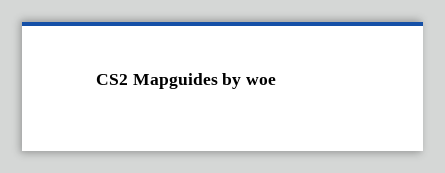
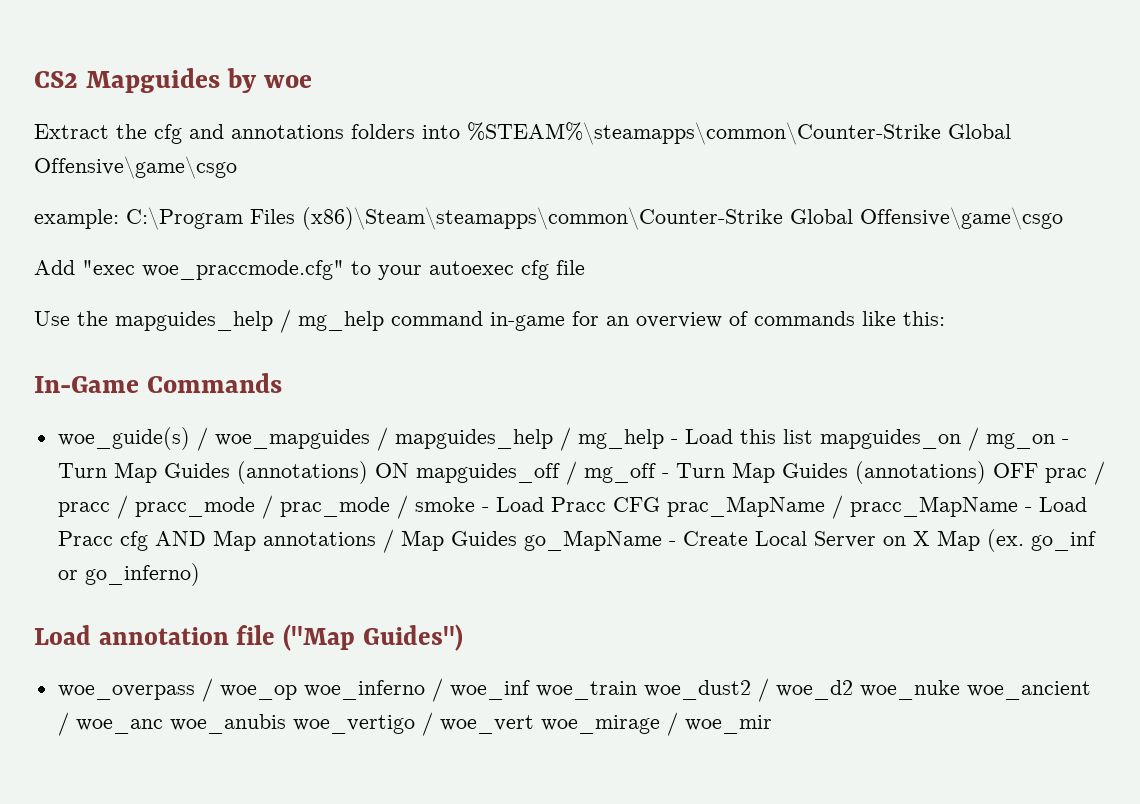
(277, 81) none -> [34,122,1011,145] [34,156,237,179] [34,207,1063,230] [34,260,585,280] [34,309,945,333] [34,373,283,393] [57,427,1069,451] [57,461,1105,485] [57,495,1087,519] [57,529,1096,553] [57,563,200,586] [34,624,463,651] [57,678,1091,702] [57,712,772,736] // Extract the cfg and annotations folders into %STEAM%\steamapps\common\Counter-Strike Global Offensive\game\csgo // example: C:\Program Files (x86)\Steam\steamapps\common\Counter-Strike Global Offensive\game\csgo // Add "exec woe_praccmode.cfg" to your autoexec cfg file // Use the mapguides_help / mg_help command in-game for an overview of commands like this: // In-Game Commands // woe_guide(s) / woe_mapguides / mapguides_help / mg_help - Load this list mapguides_on / mg_on - Turn Map Guides (annotations) ON mapguides_off / mg_off - Turn Map Guides (annotations) OFF prac / pracc / pracc_mode / prac_mode / smoke - Load Pracc CFG prac_MapName / pracc_MapName - Load Pracc cfg AND Map annotations / Map Guides go_MapName - Create Local Server on X Map (ex. go_inf or go_inferno) // Load annotation file ("Map Guides") // woe_overpass / woe_op woe_inferno / woe_inf woe_train woe_dust2 / woe_d2 woe_nuke woe_ancient / woe_anc woe_anubis woe_vertigo / woe_vert woe_mirage / woe_mir

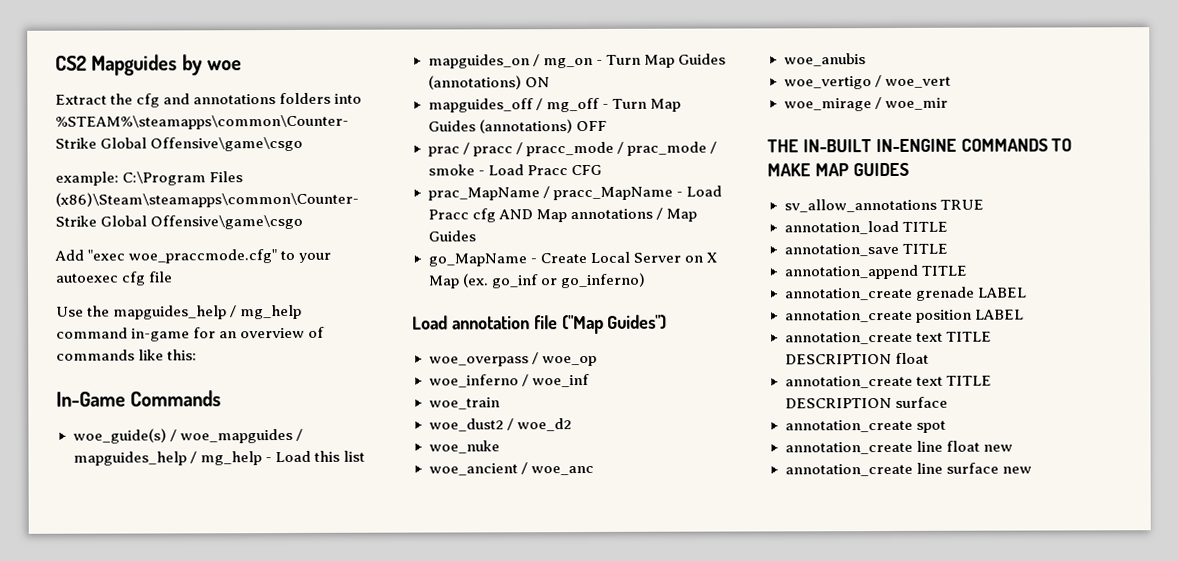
(813, 436) none -> (365, 456) //
(409, 470) none -> (550, 82) //
(1038, 470) none -> (607, 126) //
(660, 504) none -> (602, 170) //
(517, 538) none -> (476, 236) //
(297, 692) none -> (597, 361) //
(530, 690) none -> (590, 380) //
(637, 690) none -> (500, 403) //
(853, 690) none -> (572, 425) //
(960, 690) none -> (500, 447) //
(163, 726) none -> (594, 470) //
(286, 724) none -> (866, 60) //
(534, 724) none -> (951, 82) //
(772, 724) none -> [767,138,1073,153] [767,162,909,177] [783,198,984,213] [783,220,948,235] [783,243,948,257] [783,264,967,280] [784,286,1027,301] [784,309,1024,323] [784,331,992,345] [784,352,929,365] [784,375,992,389] [784,396,948,409] [784,419,946,433] [784,440,1013,455] [784,462,1032,477] // THE IN-BUILT IN-ENGINE COMMANDS TO MAKE MAP GUIDES // sv_allow_annotations TRUE // annotation_load TITLE // annotation_save TITLE // annotation_append TITLE // annotation_create grenade LABEL // annotation_create position LABEL // annotation_create text TITLE DESCRIPTION float // annotation_create text TITLE DESCRIPTION surface // annotation_create spot // annotation_create line float new // annotation_create line surface new

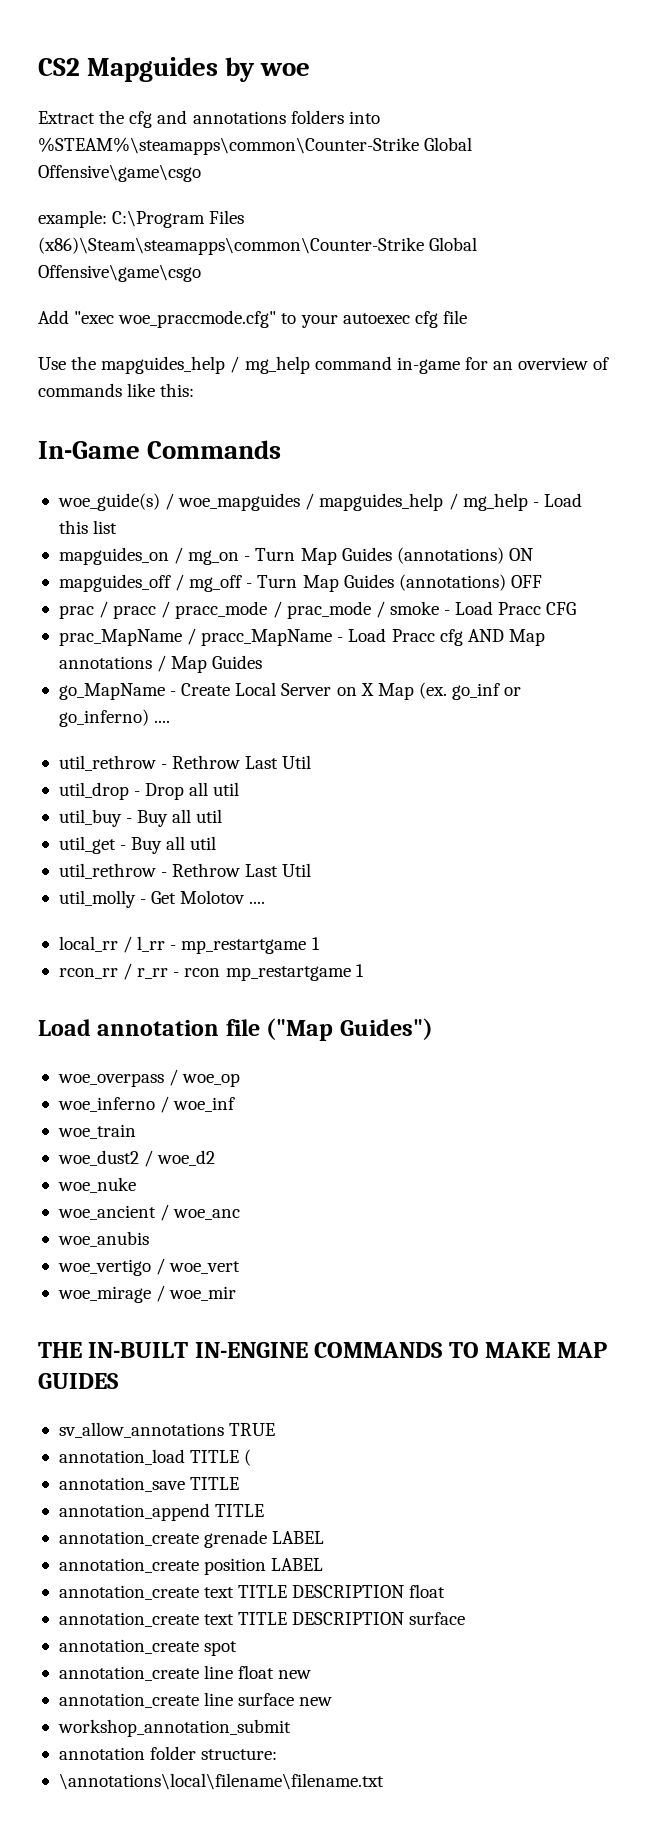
(646, 280) none -> [154,720,171,723] [58,755,312,771] [58,782,240,800] [58,809,223,827] [58,836,217,854] [58,863,312,879] [58,890,266,908] [58,936,320,954] [58,963,364,981] .... // util_rethrow - Rethrow Last Util // util_drop - Drop all util // util_buy - Buy all util // util_get - Buy all util // util_rethrow - Rethrow Last Util // util_molly - Get Molotov .... // local_rr / l_rr - mp_restartgame 1 // rcon_rr / r_rr - rcon mp_restartgame 1
(948, 226) none -> [244,1449,252,1466] (
(1032, 470) none -> [57,1719,291,1737] [58,1746,278,1760] [58,1773,384,1790] // workshop_annotation_submit // annotation folder structure: // \annotations\local\filename\filename.txt

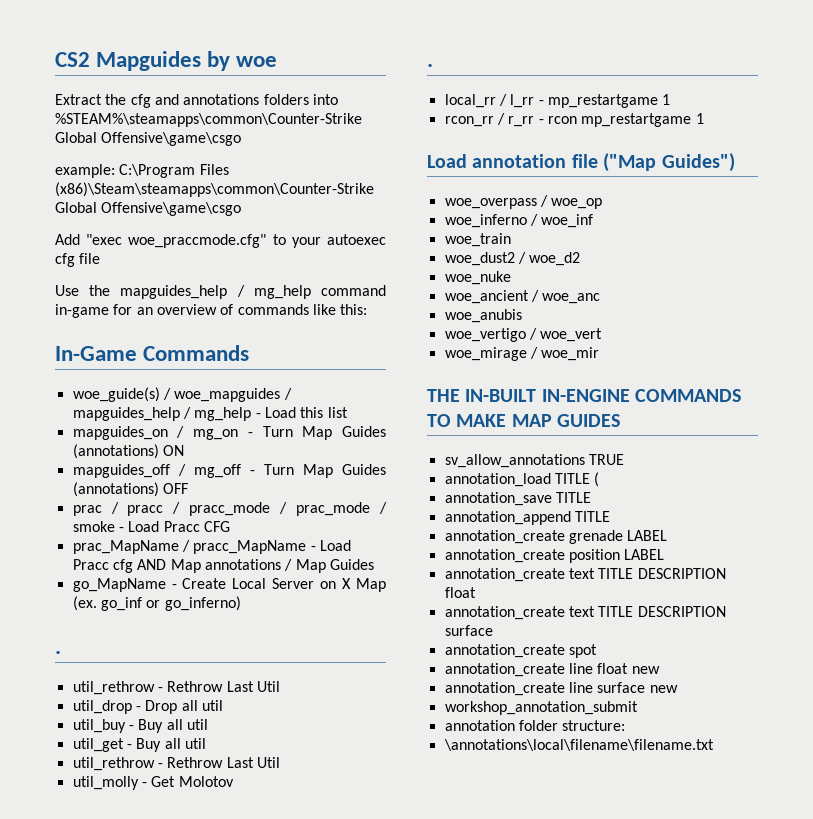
[154,720,171,723] .... -> [55,651,61,654] // .
[249,901,266,904] .... -> [427,64,433,67] // .

